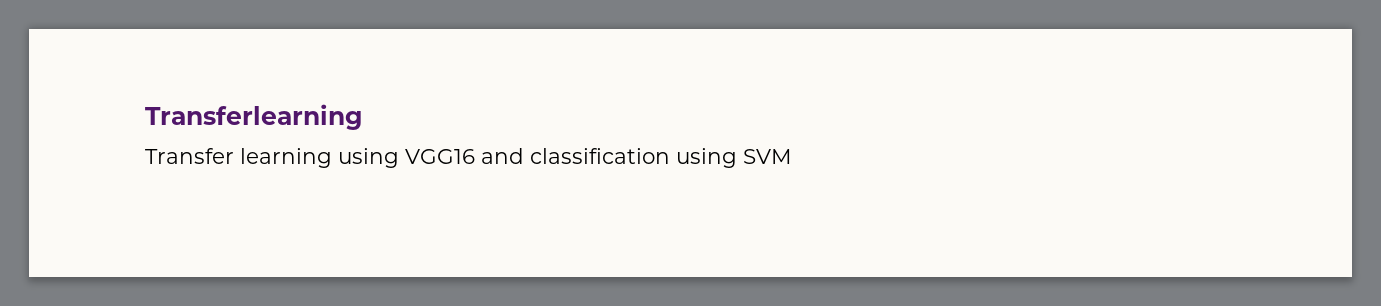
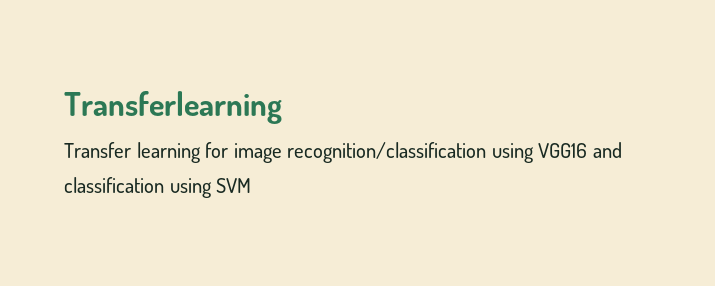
(332, 158) none -> [205,142,487,163] for image recognition/classification

